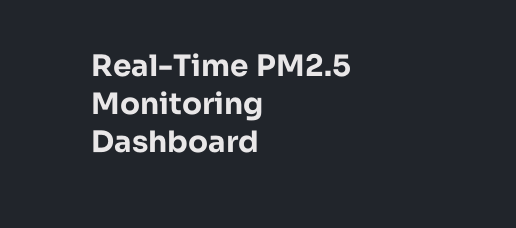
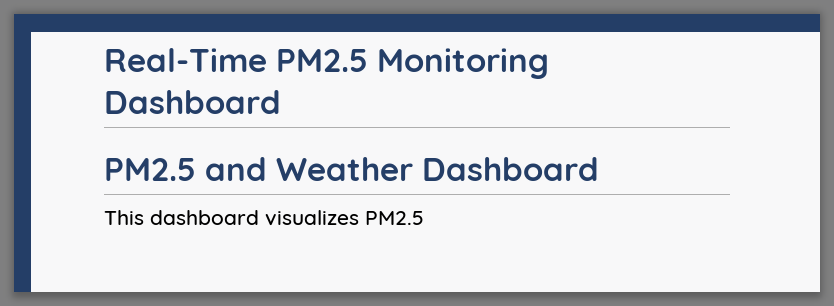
(259, 141) none -> [104,157,599,181] [104,210,424,226] // PM2.5 and Weather Dashboard // This dashboard visualizes PM2.5

